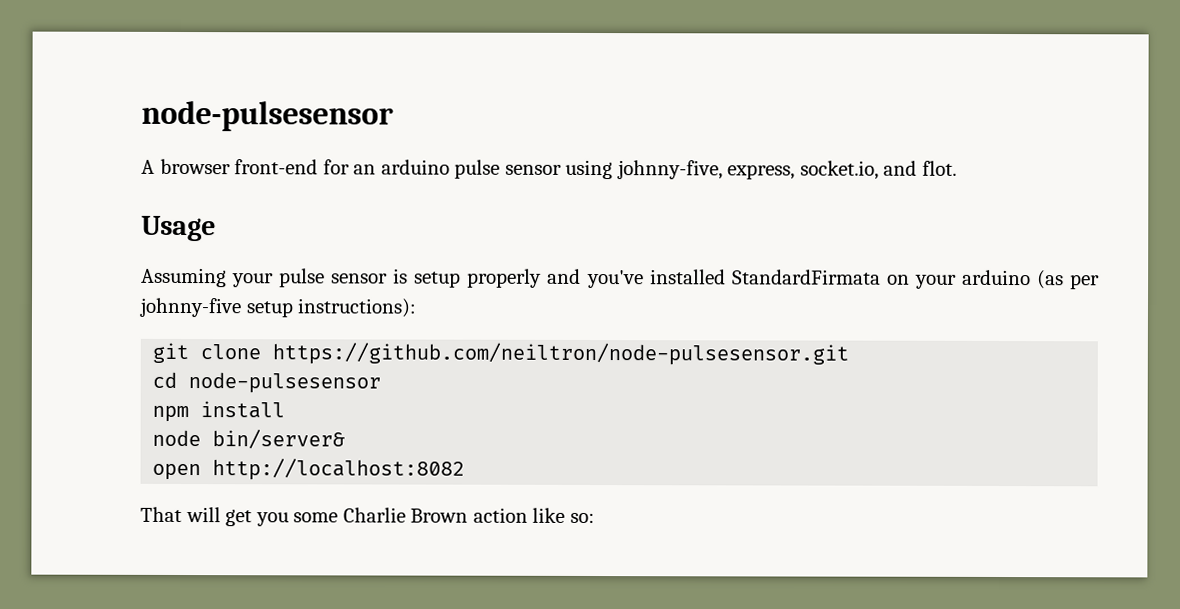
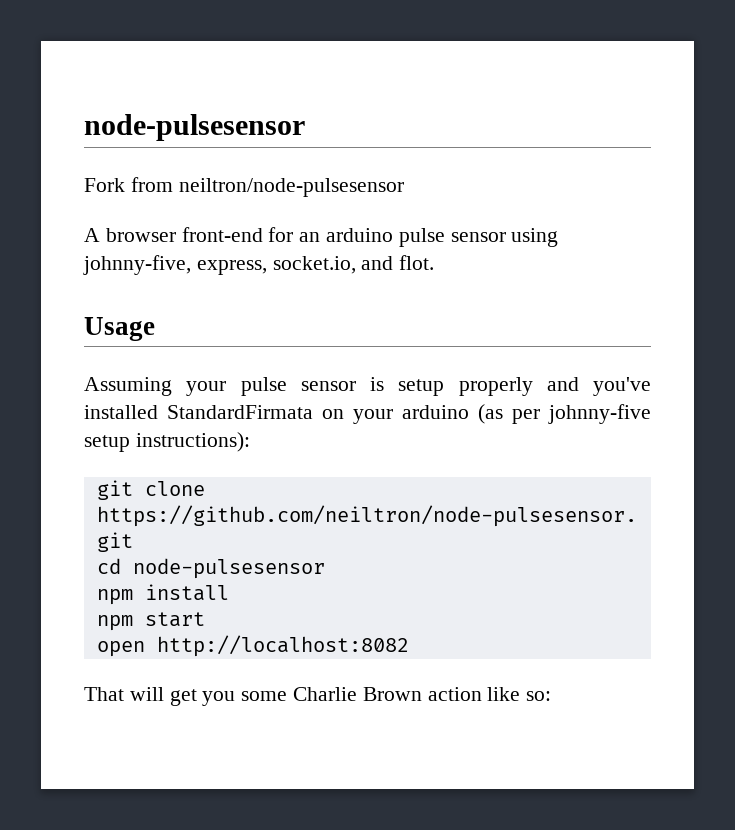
[141,100,394,132] node-pulsesensor -> [84,114,305,141] [84,177,404,197] node-pulsesensor // Fork from neiltron/node-pulsesensor
[152,429,346,450] node bin/server& -> [96,612,205,631] npm start

